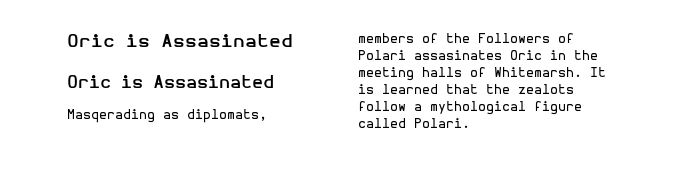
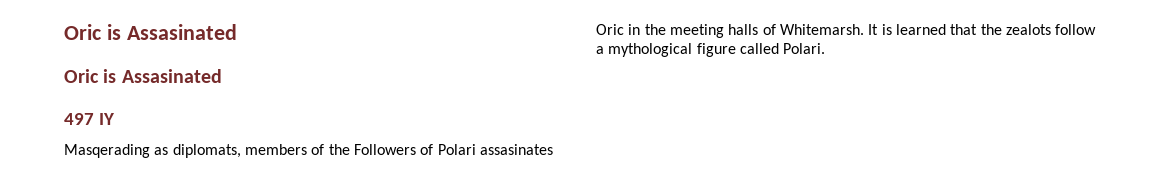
(274, 81) none -> [64,113,115,125] // 497 IY

